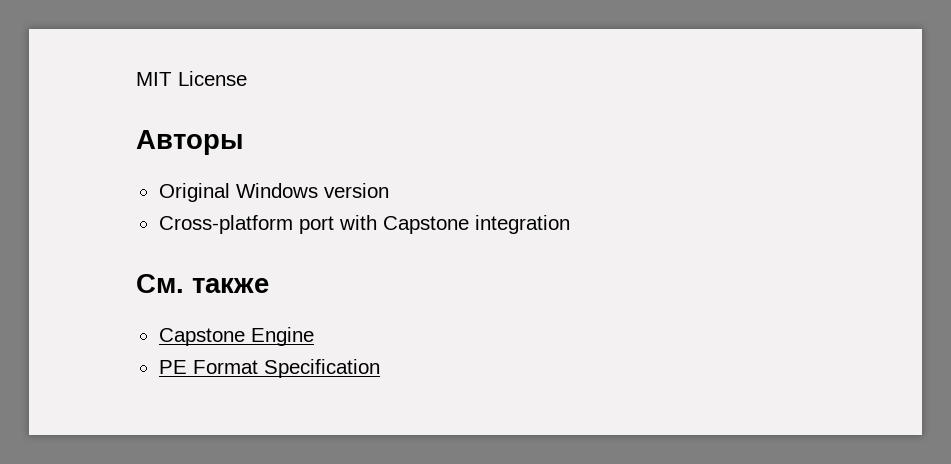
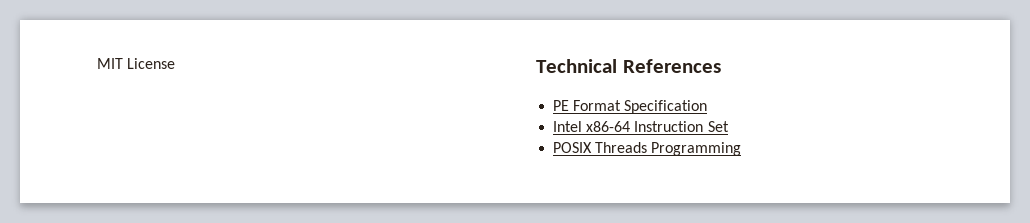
[136,130,243,155] [158,183,389,202] [158,215,570,234] [136,274,269,293] [158,327,314,346] [158,359,380,378] Авторы // Original Windows version // Cross-platform port with Capstone integration // См. также // Capstone Engine // PE Format Specification -> [536,59,721,73] [553,100,708,114] [553,121,729,132] [553,142,742,156] Technical References // PE Format Specification // Intel x86-64 Instruction Set // POSIX Threads Programming

